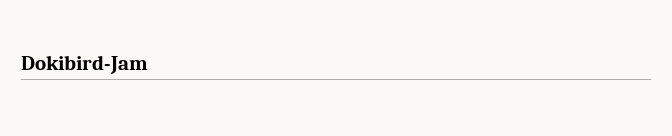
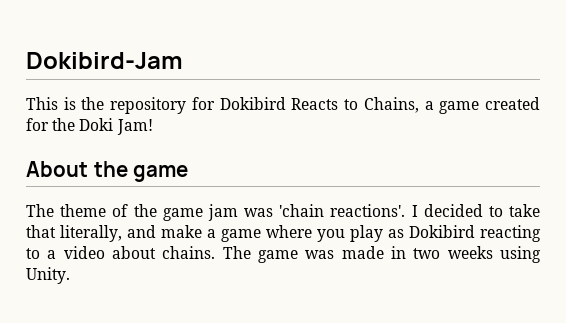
(148, 64) none -> [26,97,541,114] [26,118,153,135] [26,161,189,182] [26,204,540,221] [26,225,541,242] [26,246,541,263] [26,267,70,284] // This is the repository for Dokibird Reacts to Chains, a game created for the Doki Jam! // About the game // The theme of the game jam was 'chain reactions'. I decided to take that literally, and make a game where you play as Dokibird reacting to a video about chains. The game was made in two weeks using Unity.

